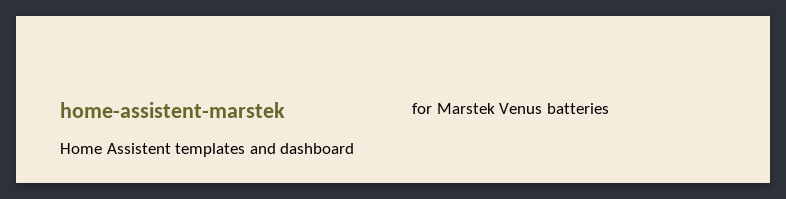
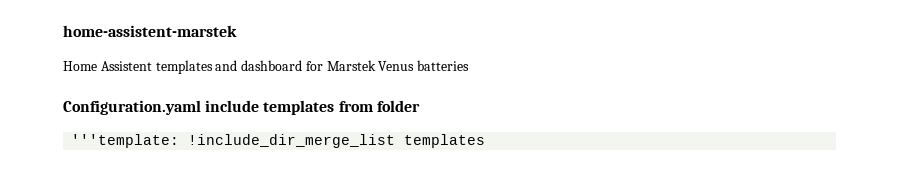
(609, 108) none -> [63,100,420,115] [71,134,486,148] // Configuration.yaml include templates from folder // '''template: !include_dir_merge_list templates

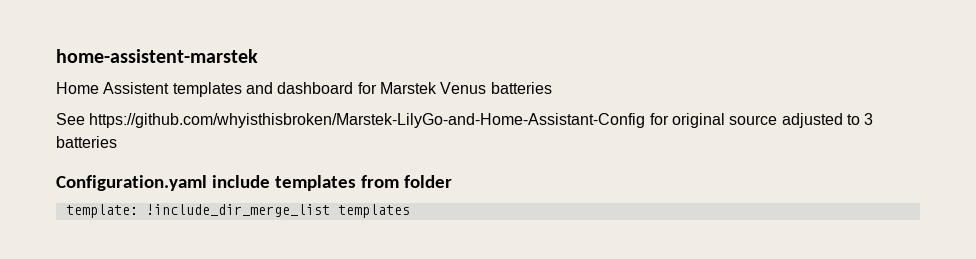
(470, 65) none -> [56,113,874,128] [56,136,117,148] // See https://github.com/whyisthisbroken/Marstek-LilyGo-and-Home-Assistant-Config for original source adjusted to 3 batteries
[71,134,180,148] '''template: -> [65,204,138,218] template:

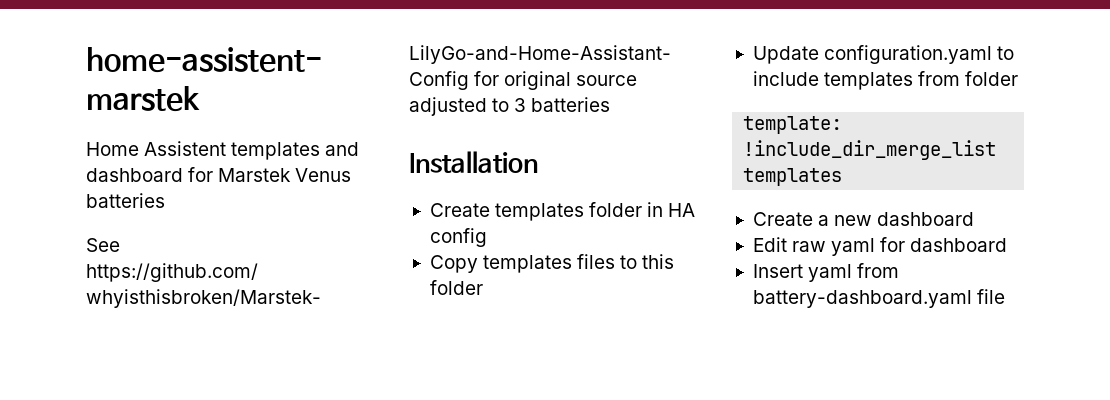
[56,175,207,191] Configuration.yaml -> [409,151,538,173] [429,202,696,221] [429,228,487,247] [429,254,675,273] [429,280,483,295] [752,45,1015,64] Installation // Create templates folder in HA config // Copy templates files to this folder // Update configuration.yaml to
(410, 211) none -> [752,212,975,226] [752,237,1008,256] [752,263,900,282] [752,289,1006,308] // Create a new dashboard // Edit raw yaml for dashboard // Insert yaml from battery-dashboard.yaml file

